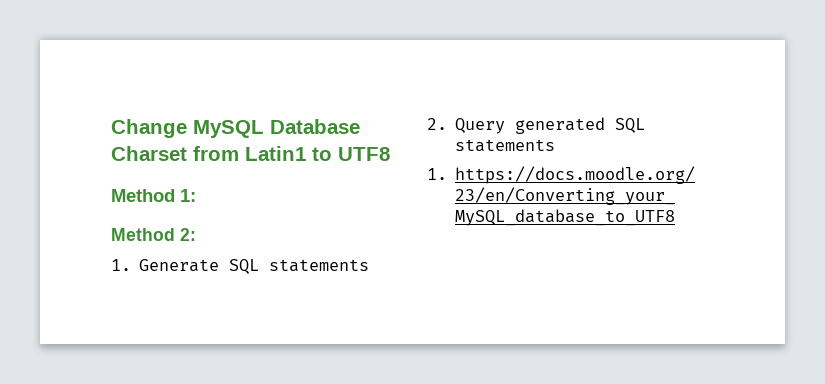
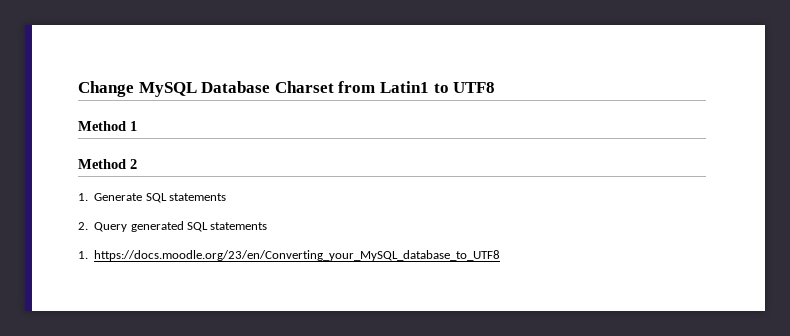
[180,189,196,202] [111,228,196,241] 1: // Method 2: -> [130,121,137,131] [78,159,137,169] 1 // Method 2

